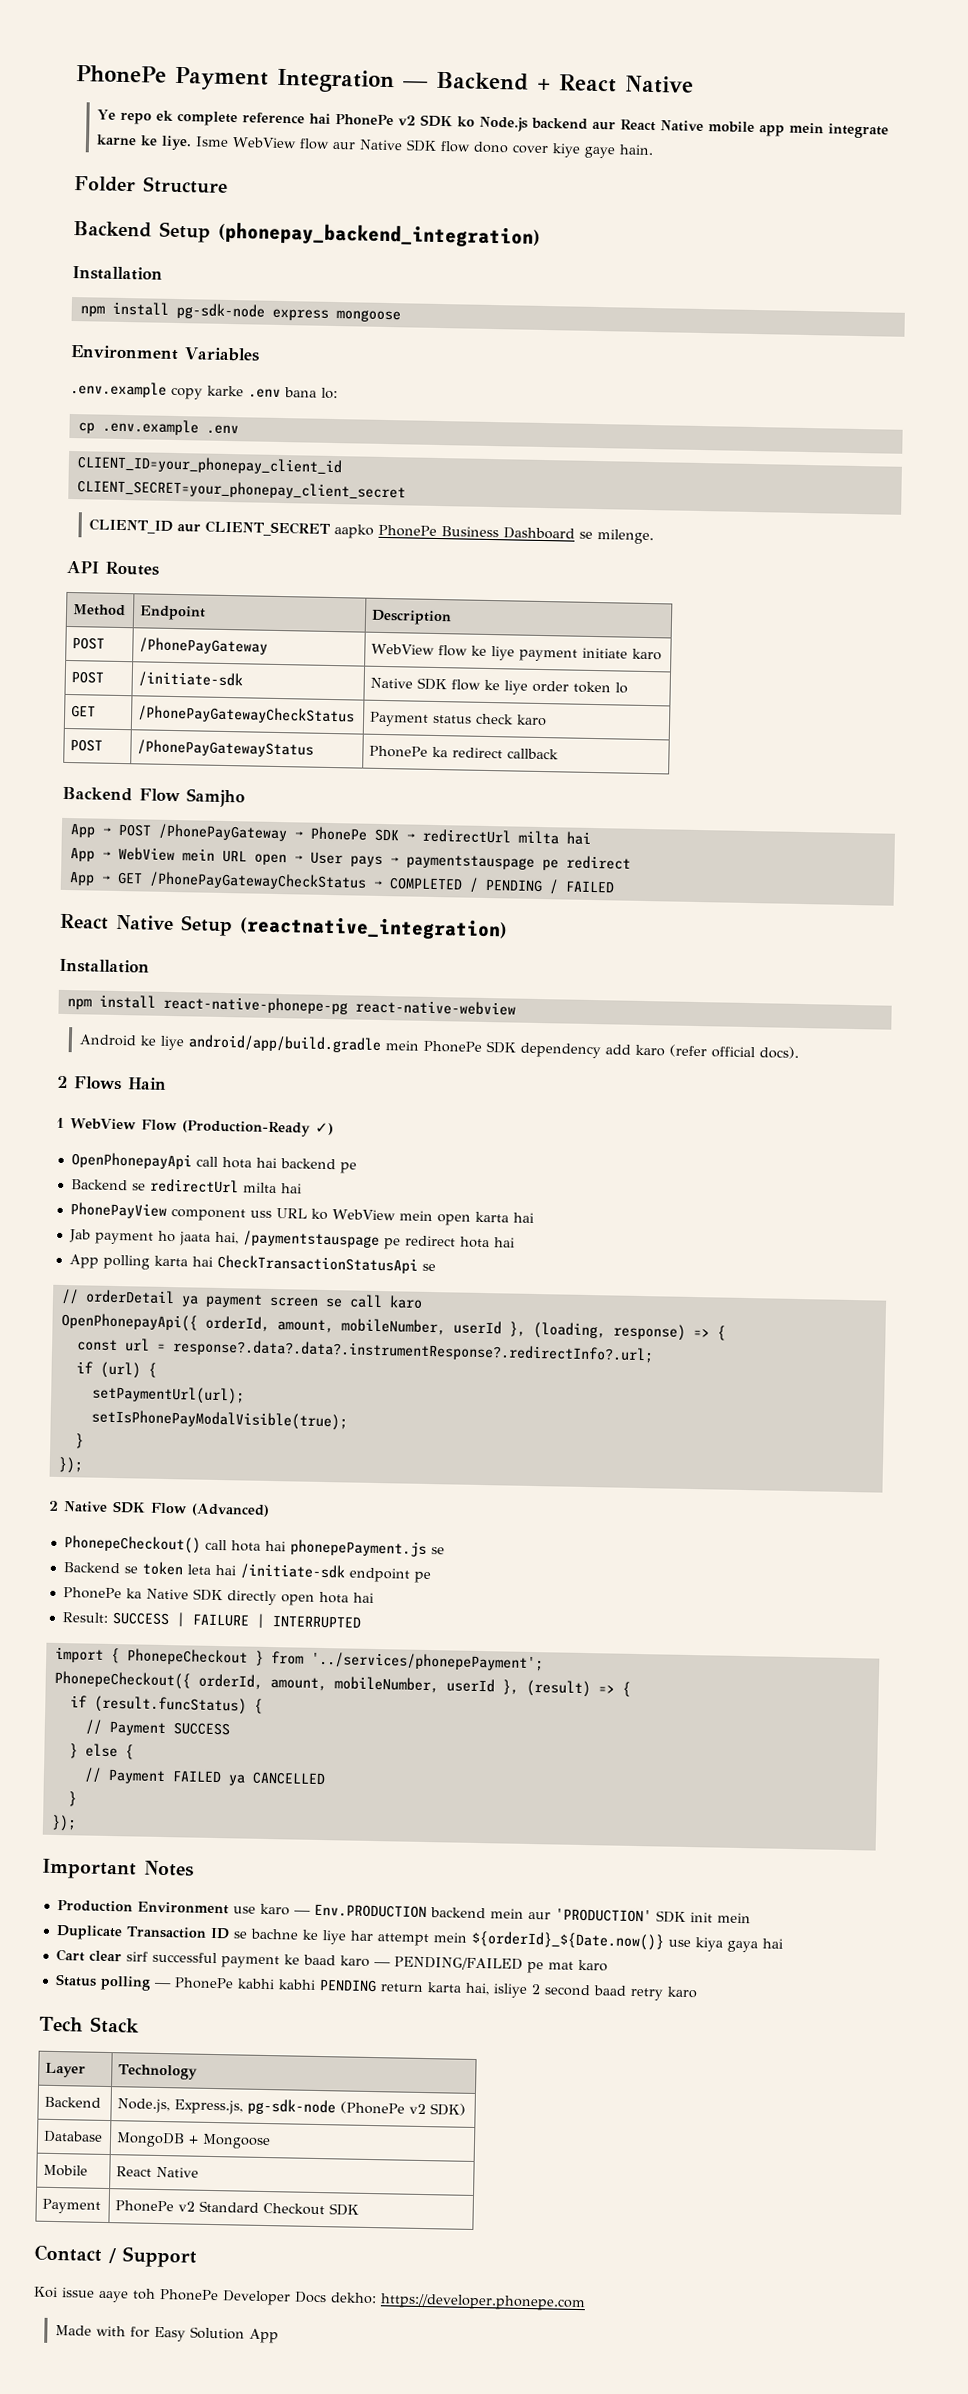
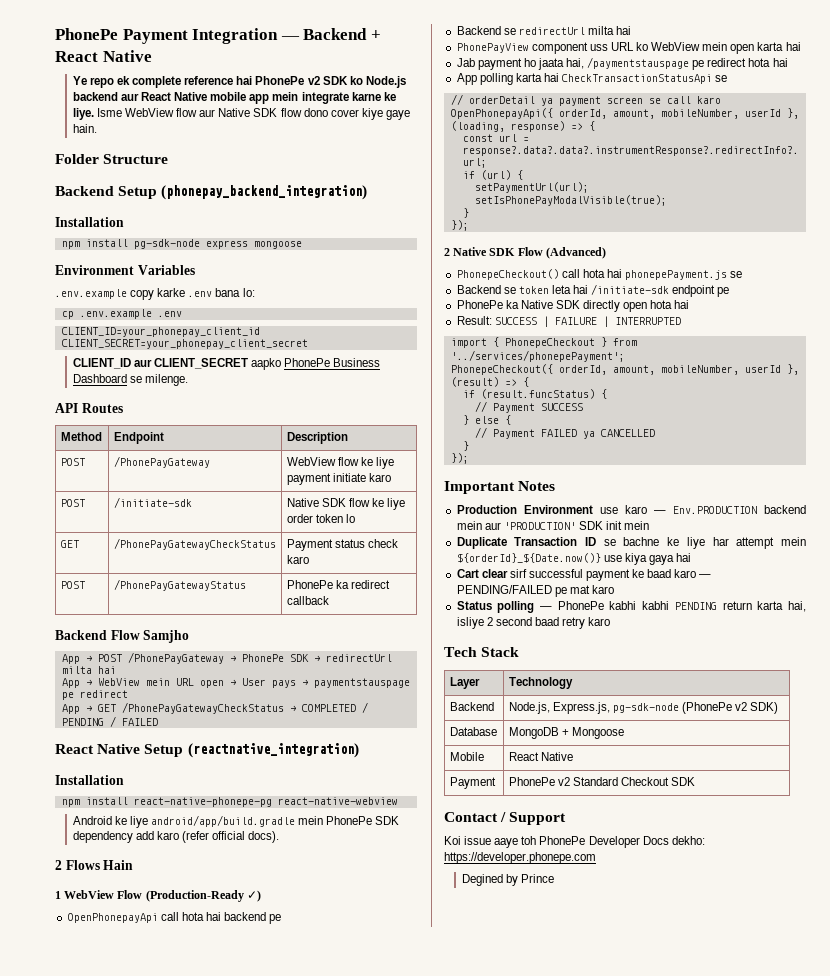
[54,2325,279,2344] Made with for Easy Solution App -> [461,874,554,886] Degined by Prince

